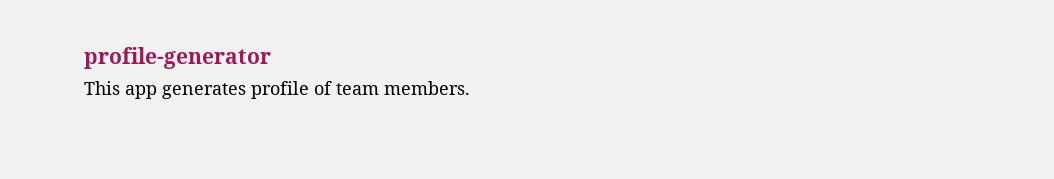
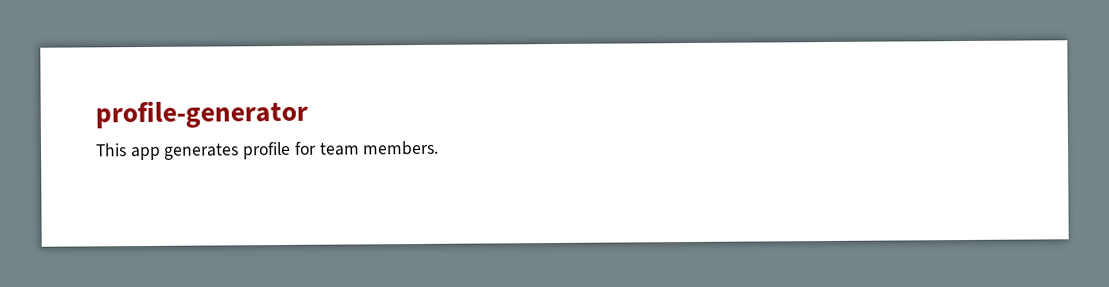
[314,81,332,95] of -> [293,141,317,155] for

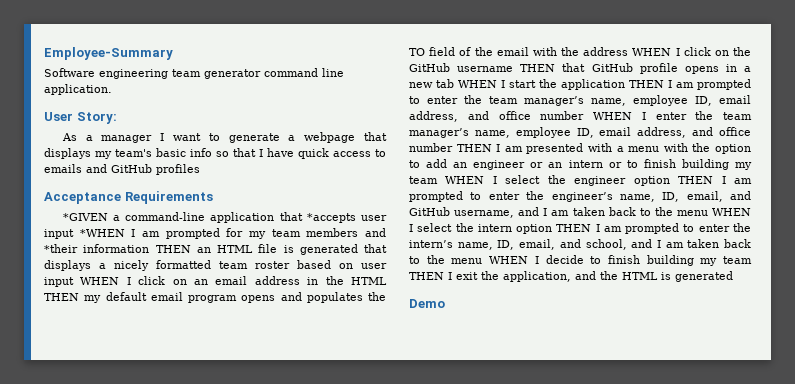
[95,99,308,129] [95,140,440,161] profile-generator // This app generates profile for team members. -> [44,47,173,60] [44,68,344,79] [44,84,112,95] [44,112,117,124] [61,132,387,143] [44,148,386,159] [44,164,200,175] [44,191,213,204] [62,212,387,223] [44,228,386,239] [44,244,387,255] [44,260,387,271] [44,276,387,287] [44,292,386,303] [409,47,751,56] [409,63,751,74] [409,79,751,90] [409,95,751,106] [409,111,752,122] [409,127,751,138] [409,143,751,154] [409,159,752,170] [409,175,752,186] [409,191,751,202] [409,207,751,218] [409,223,751,234] [409,239,751,250] [409,255,752,266] [409,271,733,282] [409,299,445,308] Employee-Summary // Software engineering team generator command line application. // User Story: // As a manager I want to generate a webpage that displays my team's basic info so that I have quick access to emails and GitHub profiles // Acceptance Requirements // *GIVEN a command-line application that *accepts user input *WHEN I am prompted for my team members and *their information THEN an HTML file is generated that displays a nicely formatted team roster based on user input WHEN I click on an email address in the HTML THEN my default email program opens and populates the TO field of the email with the address WHEN I click on the GitHub username THEN that GitHub profile opens in a new tab WHEN I start the application THEN I am prompted to enter the team manager’s name, employee ID, email address, and office number WHEN I enter the team manager’s name, employee ID, email address, and office number THEN I am presented with a menu with the option to add an engineer or an intern or to finish building my team WHEN I select the engineer option THEN I am prompted to enter the engineer’s name, ID, email, and GitHub username, and I am taken back to the menu WHEN I select the intern option THEN I am prompted to enter the intern’s name, ID, email, and school, and I am taken back to the menu WHEN I decide to finish building my team THEN I exit the application, and the HTML is generated // Demo

